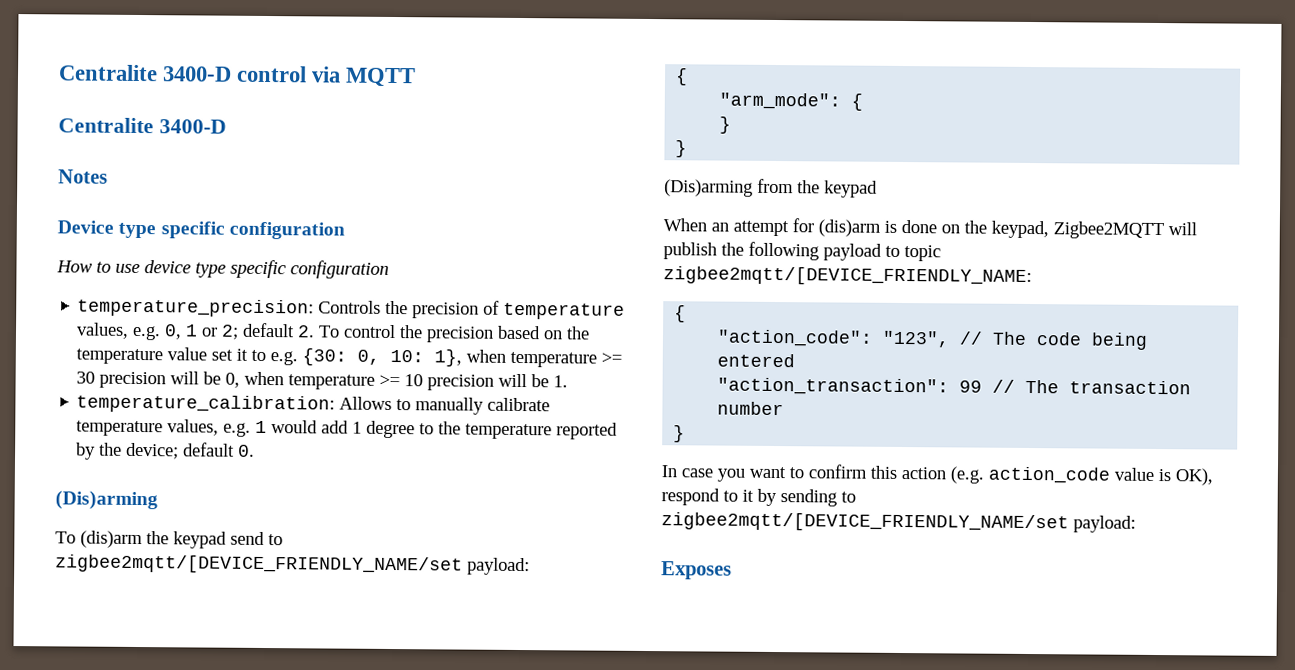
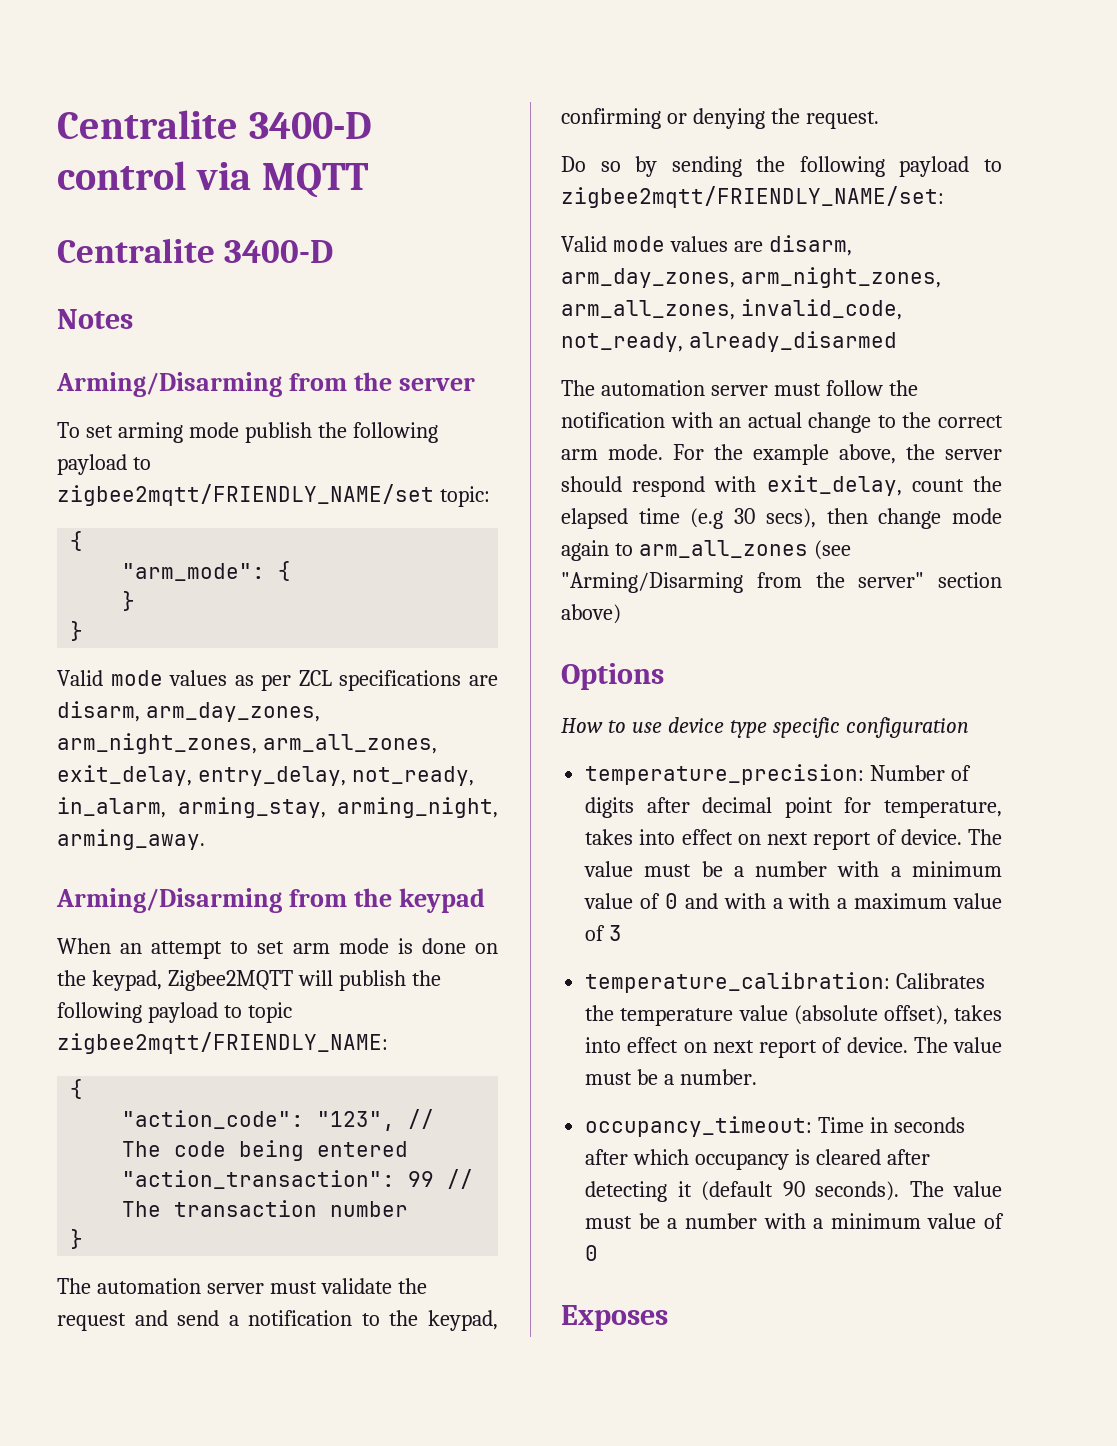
[57,220,345,240] [56,259,389,279] [77,298,626,320] [76,322,591,343] [76,347,623,368] [76,371,569,391] [76,394,551,415] [76,419,619,440] [76,442,256,460] [55,490,158,511] [55,530,283,549] [55,554,530,576] Device type specific configuration // How to use device type specific configuration // temperature_precision: Controls the precision of temperature values, e.g. 0, 1 or 2; default 2. To control the precision based on the temperature value set it to e.g. {30: 0, 10: 1}, when temperature >= 30 precision will be 0, when temperature >= 10 precision will be 1. // temperature_calibration: Allows to manually calibrate temperature values, e.g. 1 would add 1 degree to the temperature reported by the device; default 0. // (Dis)arming // To (dis)arm the keypad send to zigbee2mqtt/[DEVICE_FRIENDLY_NAME/set payload: -> [56,372,475,397] [57,422,438,443] [57,454,151,475] [57,484,490,507] Arming/Disarming from the server // To set arming mode publish the following payload to zigbee2mqtt/FRIENDLY_NAME/set topic:
[664,179,753,197] (Dis)arming -> [57,670,498,691] [57,701,320,722] [57,733,437,754] [57,765,474,786] [57,797,498,818] [57,829,205,850] [56,888,282,913] Valid mode values as per ZCL specifications are disarm, arm_day_zones, arm_night_zones, arm_all_zones, exit_delay, entry_delay, not_ready, in_alarm, arming_stay, arming_night, arming_away. // Arming/Disarming
[792,218,881,237] for (dis)arm -> [230,938,389,954] to set arm mode
[663,266,1032,287] zigbee2mqtt/[DEVICE_FRIENDLY_NAME: -> [57,1032,388,1054] zigbee2mqtt/FRIENDLY_NAME:
[661,464,1213,486] [661,488,856,507] [661,512,1136,533] In case you want to confirm this action (e.g. action_code value is OK), respond to it by sending to zigbee2mqtt/[DEVICE_FRIENDLY_NAME/set payload: -> [57,1278,427,1294] [57,1310,498,1331] [561,108,879,129] [561,156,1002,177] [561,186,944,208] [561,235,852,256] [561,267,941,288] [561,299,902,320] [561,331,897,352] [561,380,918,396] [561,412,1003,433] [561,444,1002,465] [561,475,1002,497] [561,508,1002,529] [561,540,851,561] [561,572,1002,593] [561,604,621,624] [561,663,664,690] [561,717,969,738] [585,764,972,785] [585,797,1002,818] [585,829,1003,850] [584,861,1002,877] [584,893,1002,909] [585,925,623,941] [585,972,986,993] [585,1005,1002,1026] [585,1037,1003,1058] [585,1069,758,1085] [585,1116,966,1137] [585,1149,930,1170] [585,1181,1003,1202] [585,1213,1005,1229] [585,1245,599,1261] The automation server must validate the request and send a notification to the keypad, confirming or denying the request. // Do so by sending the following payload to zigbee2mqtt/FRIENDLY_NAME/set: // Valid mode values are disarm, arm_day_zones, arm_night_zones, arm_all_zones, invalid_code, not_ready, already_disarmed // The automation server must follow the notification with an actual change to the correct arm mode. For the example above, the server should respond with exit_delay, count the elapsed time (e.g 30 secs), then change mode again to arm_all_zones (see "Arming/Disarming from the server" section above) // Options // How to use device type specific configuration // temperature_precision: Number of digits after decimal point for temperature, takes into effect on next report of device. The value must be a number with a minimum value of 0 and with a with a maximum value of 3 // temperature_calibration: Calibrates the temperature value (absolute offset), takes into effect on next report of device. The value must be a number. // occupancy_timeout: Time in seconds after which occupancy is cleared after detecting it (default 90 seconds). The value must be a number with a minimum value of 0

